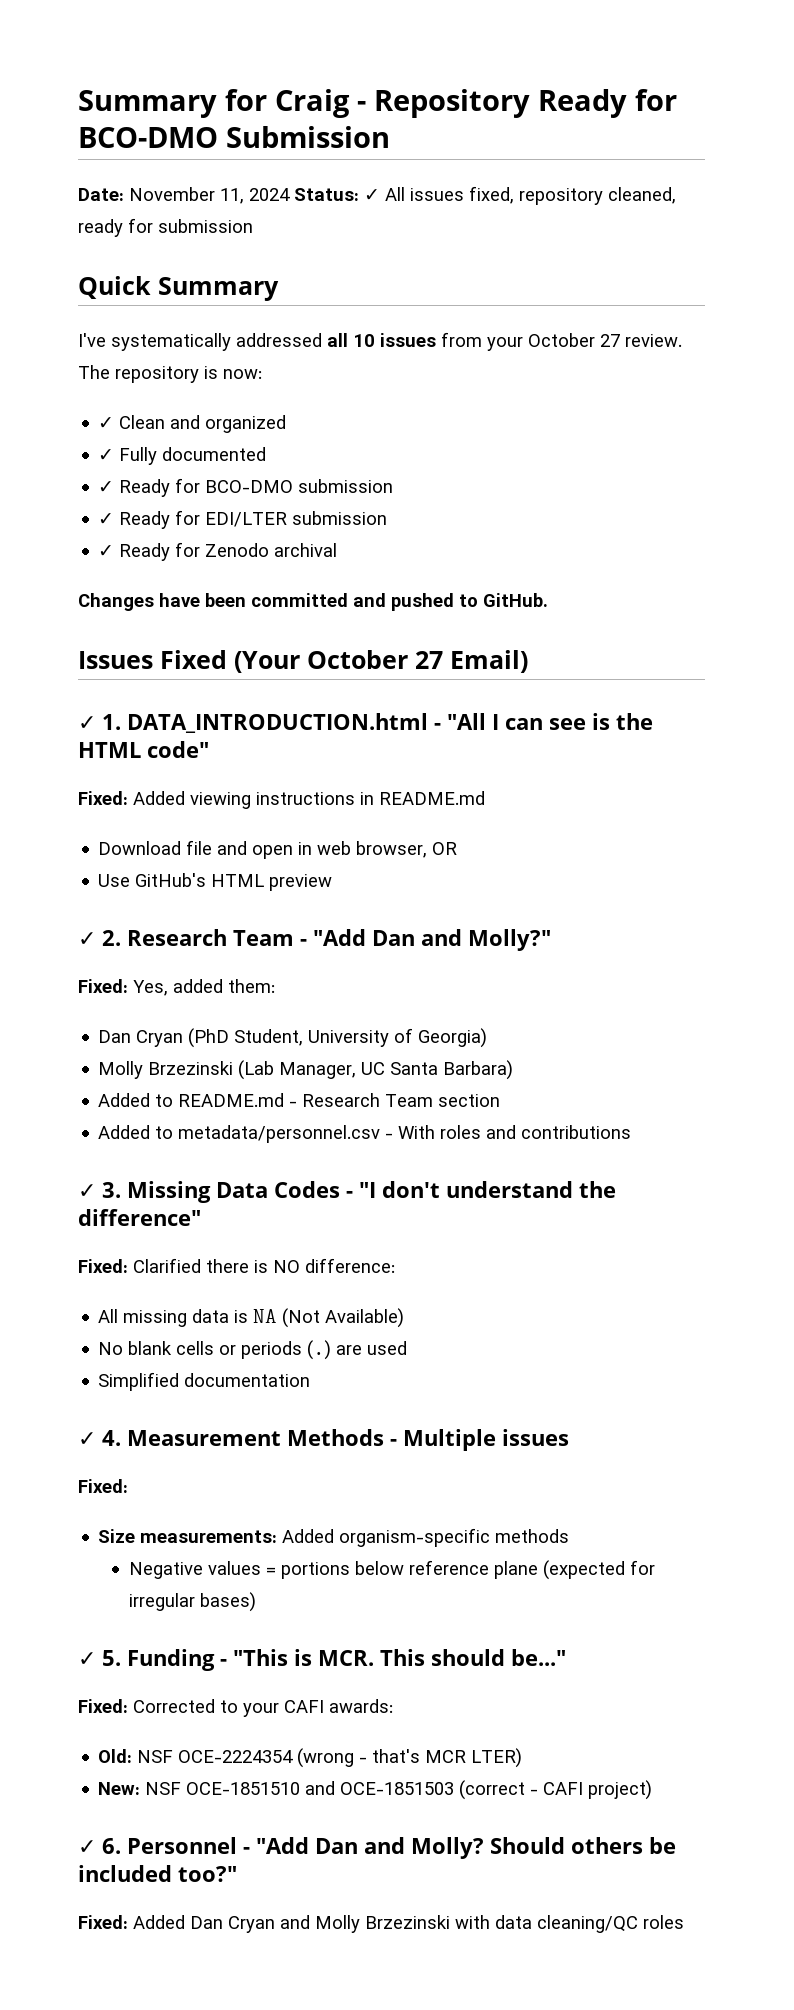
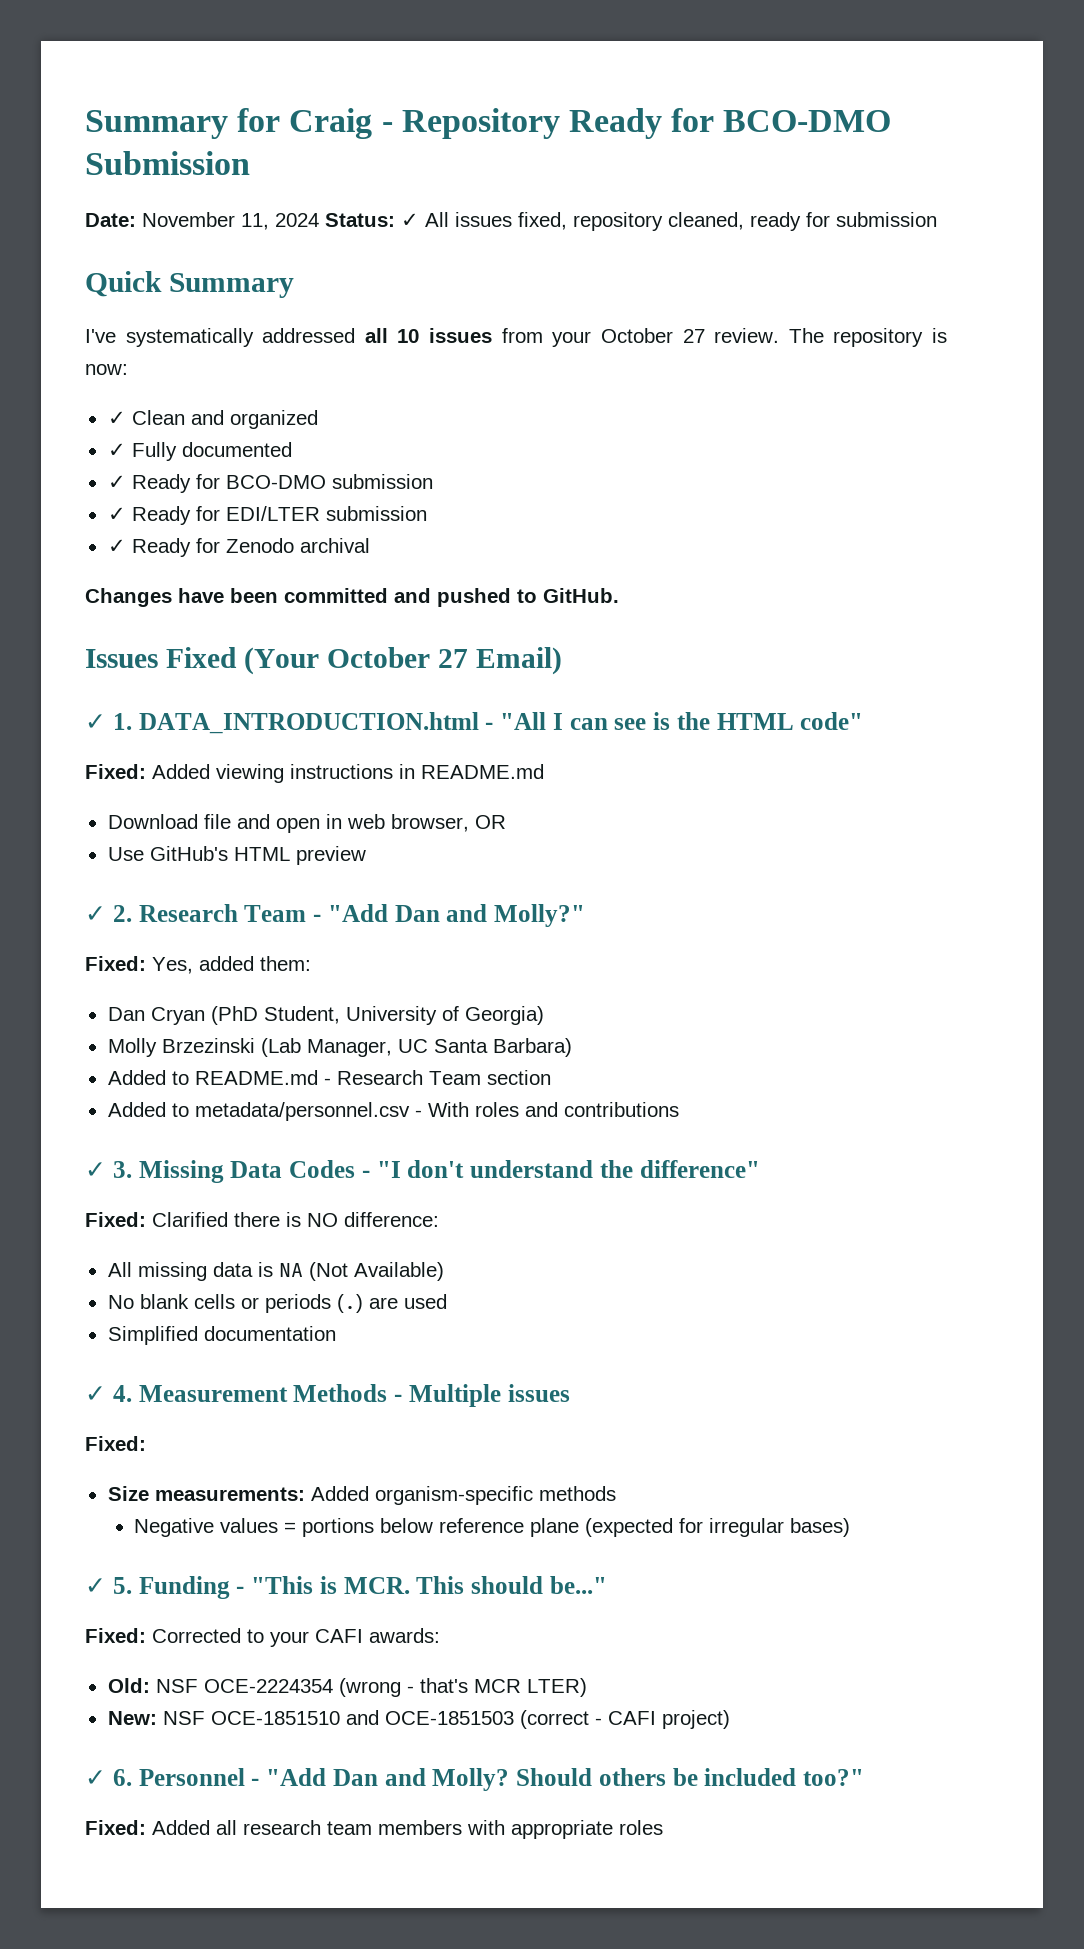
[190,1915,638,1933] Dan Cryan and Molly Brzezinski with data cleaning/QC -> [216,1820,613,1839] all research team members with appropriate

